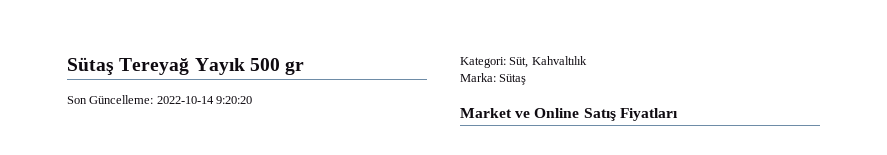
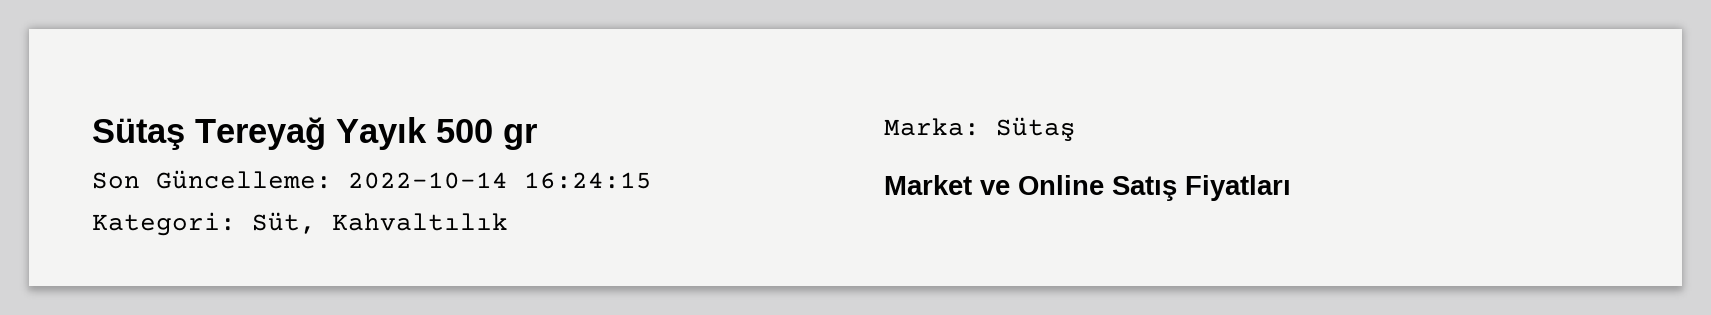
[216,96,253,104] 9:20:20 -> [524,172,652,189] 16:24:15

